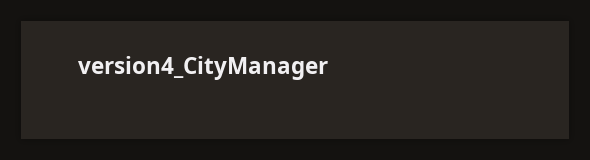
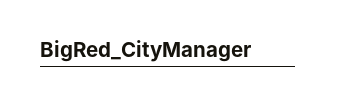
[78,56,328,80] version4_CityManager -> [40,40,251,62] BigRed_CityManager

